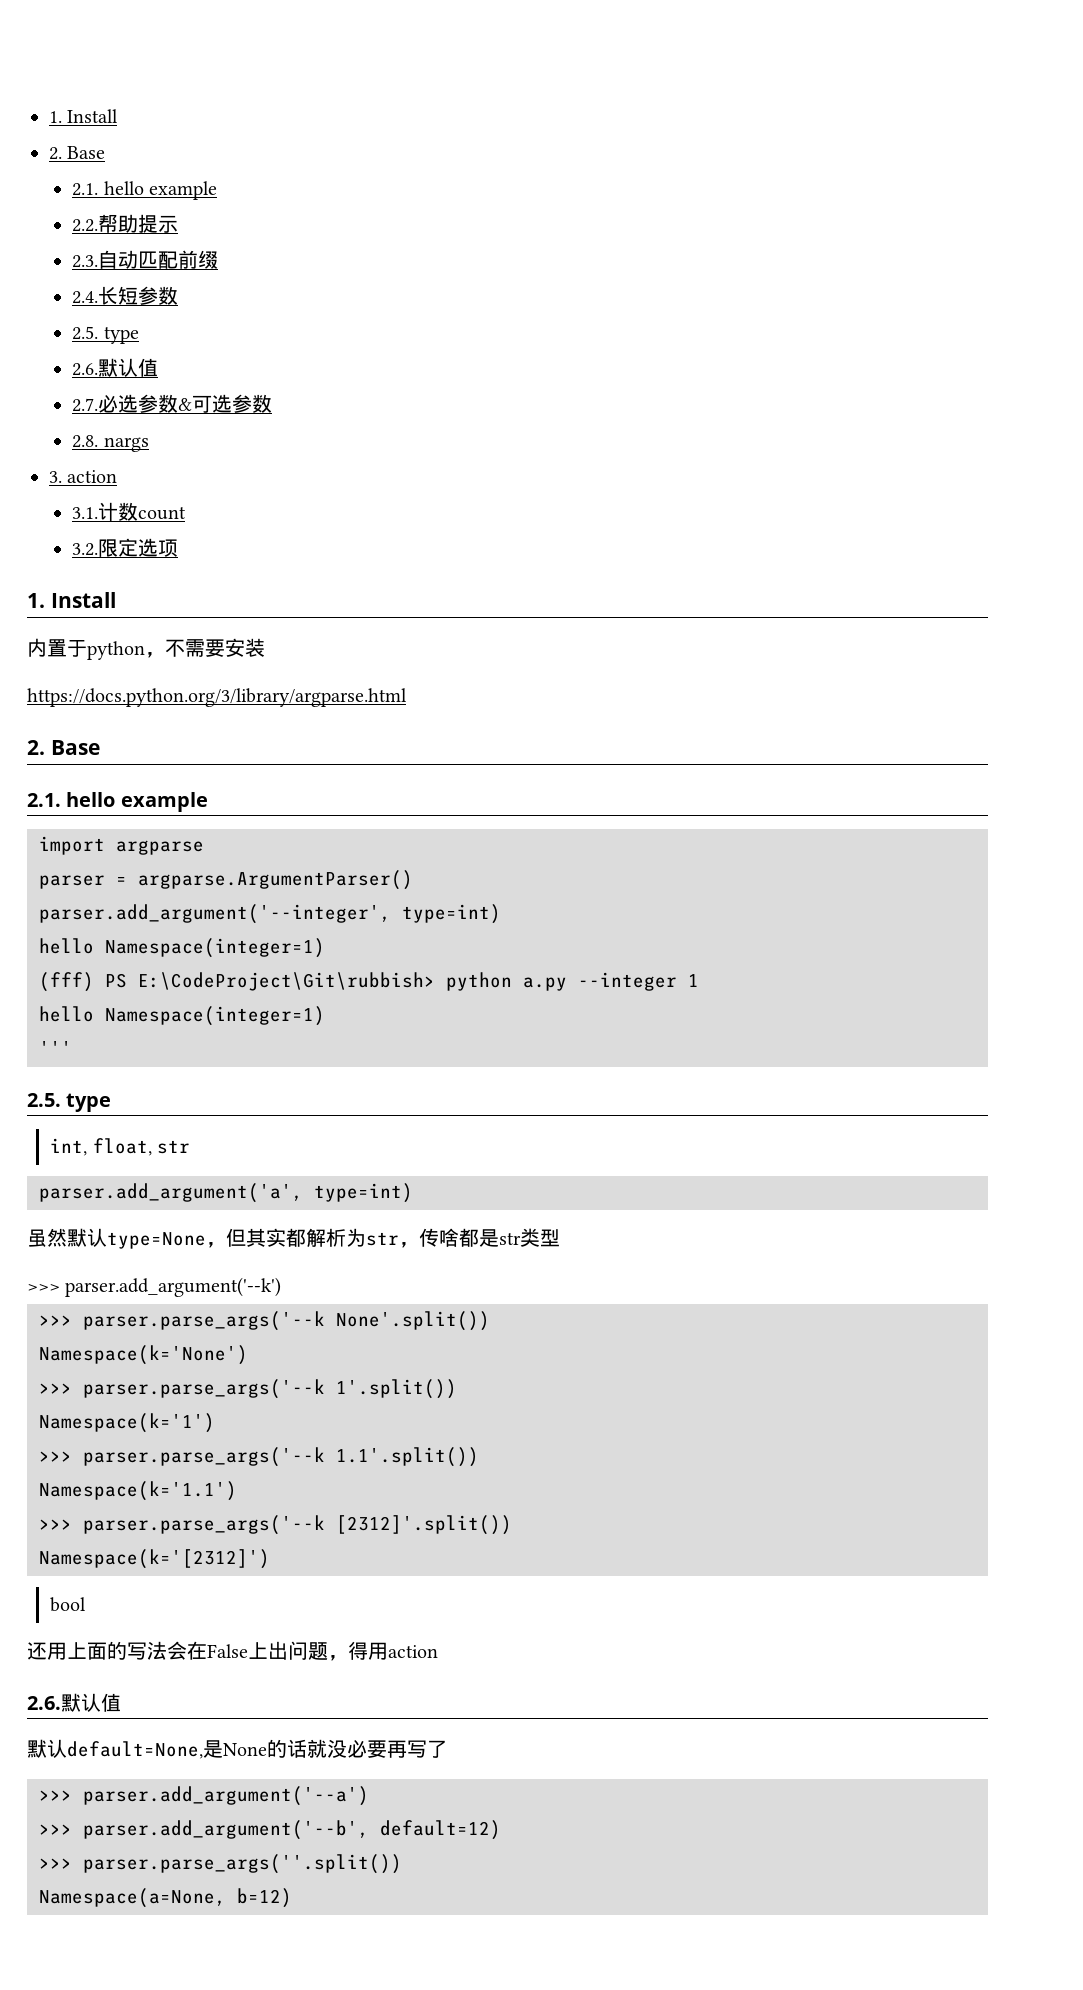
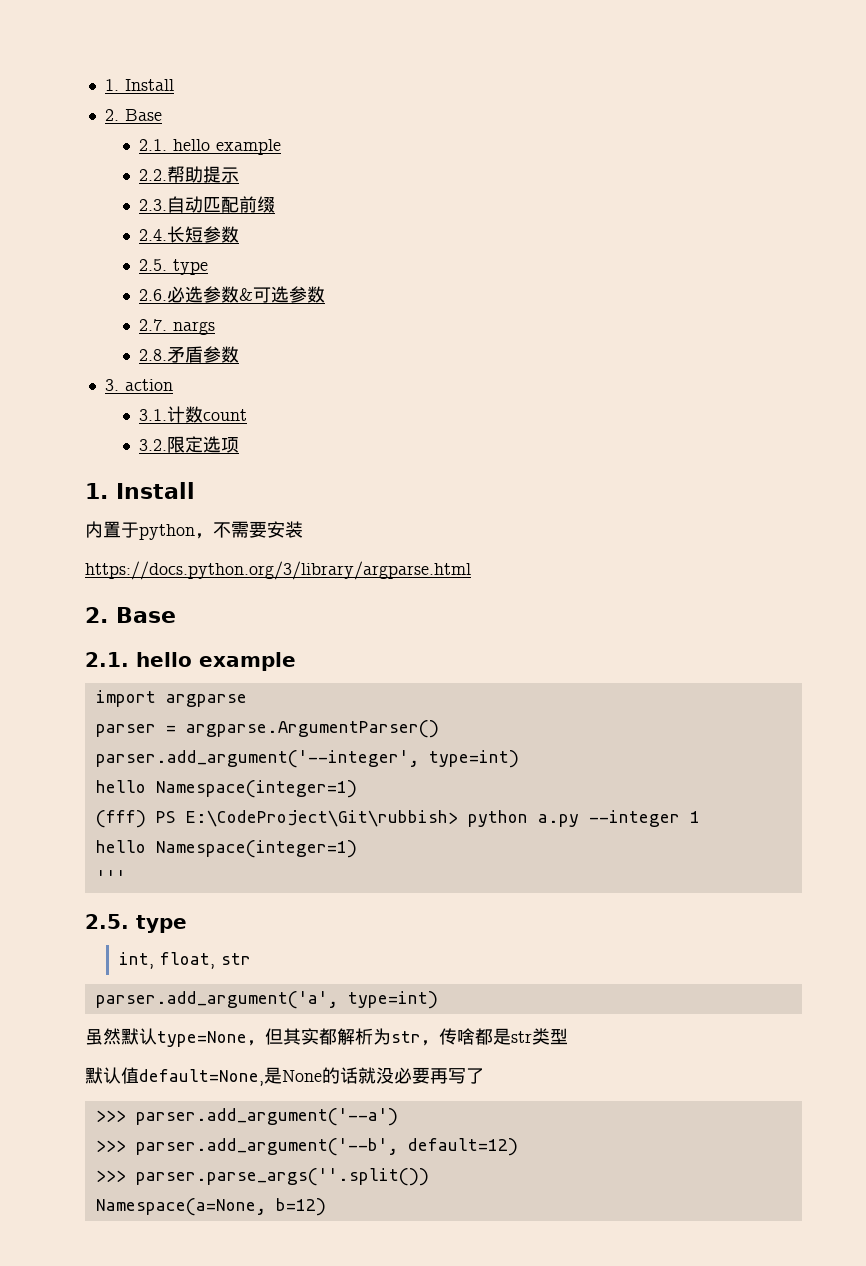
[98,358,159,377] [72,398,99,412] 默认值 // 2.7. -> (167, 295) none
(273, 403) none -> [138,319,215,335] // 2.7. nargs
[103,437,149,452] nargs -> [166,346,239,363] 矛盾参数
[27,1277,282,1297] [39,1311,490,1331] [39,1345,248,1365] [39,1379,457,1399] [39,1413,215,1433] [39,1447,479,1467] [39,1481,237,1501] [39,1515,512,1535] [39,1549,270,1569] [50,1597,87,1612] [27,1641,438,1661] [27,1693,121,1712] [27,1739,67,1758] >>> parser.add_argument('--k') // >>> parser.parse_args('--k None'.split()) // Namespace(k='None') // >>> parser.parse_args('--k 1'.split()) // Namespace(k='1') // >>> parser.parse_args('--k 1.1'.split()) // Namespace(k='1.1') // >>> parser.parse_args('--k [2312]'.split()) // Namespace(k='[2312]') // bool // 还用上面的写法会在False上出问题，得用action // 2.6.默认值 // 默认 -> [85,1067,139,1084] 默认值

